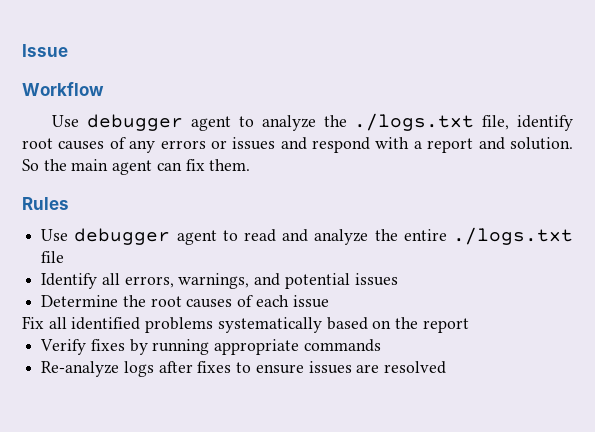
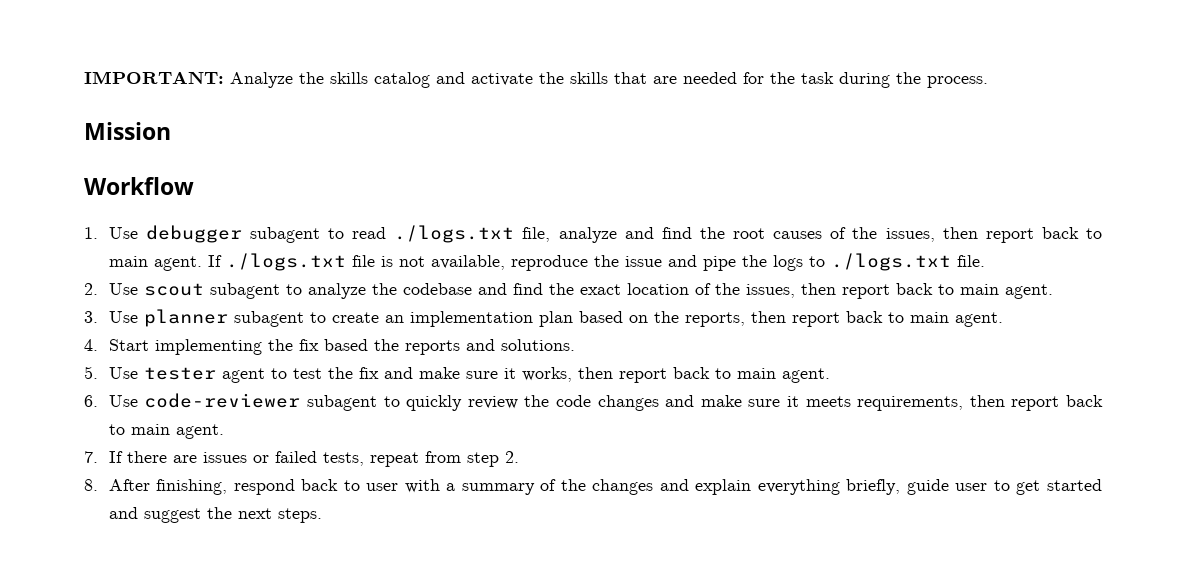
[22,44,68,57] Issue -> [84,71,988,88] [84,122,171,140] IMPORTANT: Analyze the skills catalog and activate the skills that are needed for the task during the process. // Mission
[52,113,574,131] [22,137,574,153] [22,159,251,175] [22,197,69,210] [41,227,574,245] [41,251,65,263] [41,273,398,289] [41,295,329,308] [22,316,322,333] Use debugger agent to analyze the ./logs.txt file, identify root causes of any errors or issues and respond with a report and solution. So the main agent can fix them. // Rules // Use debugger agent to read and analyze the entire ./logs.txt file // Identify all errors, warnings, and potential issues // Determine the root causes of each issue // Fix all identified problems systematically -> [84,225,1102,243] [108,253,985,271] [84,283,1053,299] [84,309,573,327] 1. Use debugger subagent to read ./logs.txt file, analyze and find the root causes of the issues, then report back to main agent. If ./logs.txt file is not available, reproduce the issue and pipe the logs to ./logs.txt file. // 2. Use scout subagent to analyze the codebase and find the exact location of the issues, then report back to main agent. // 3. Use planner subagent to create an implementation plan
[422,318,469,333] [40,339,381,355] [41,361,447,377] report // Verify fixes by running appropriate commands // Re-analyze logs after fixes to ensure issues are resolved -> [684,311,1003,327] [84,339,575,355] [84,366,830,383] [84,393,1104,411] [108,424,224,439] [84,451,519,467] [84,479,1102,495] [108,507,322,523] reports, then report back to main agent. // 4. Start implementing the fix based the reports and solutions. // 5. Use tester agent to test the fix and make sure it works, then report back to main agent. // 6. Use code-reviewer subagent to quickly review the code changes and make sure it meets requirements, then report back to main agent. // 7. If there are issues or failed tests, repeat from step 2. // 8. After finishing, respond back to user with a summary of the changes and explain everything briefly, guide user to get started and suggest the next steps.

